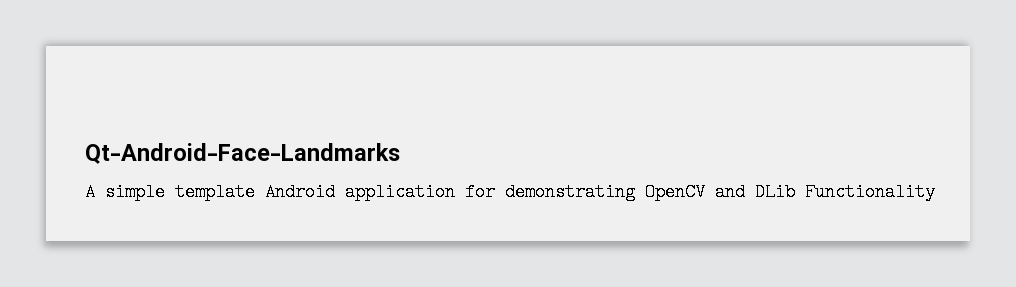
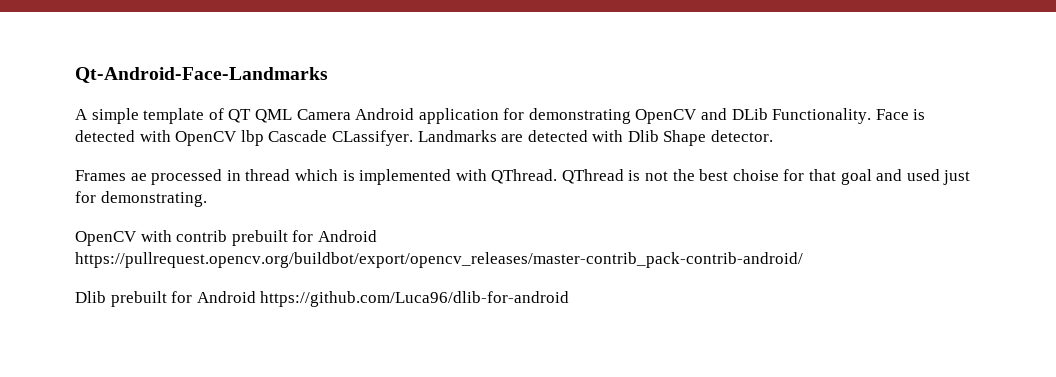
(255, 192) none -> [208,108,351,123] of QT QML Camera
[805,183,935,201] Functionality -> [772,108,926,124] [75,130,774,146] [75,169,971,185] [75,191,207,207] [75,230,377,246] [75,252,803,268] [75,291,570,307] Functionality. Face is detected with OpenCV lbp Cascade CLassifyer. Landmarks are detected with Dlib Shape detector. // Frames ae processed in thread which is implemented with QThread. QThread is not the best choise for that goal and used just for demonstrating. // OpenCV with contrib prebuilt for Android https://pullrequest.opencv.org/buildbot/export/opencv_releases/master-contrib_pack-contrib-android/ // Dlib prebuilt for Android https://github.com/Luca96/dlib-for-android

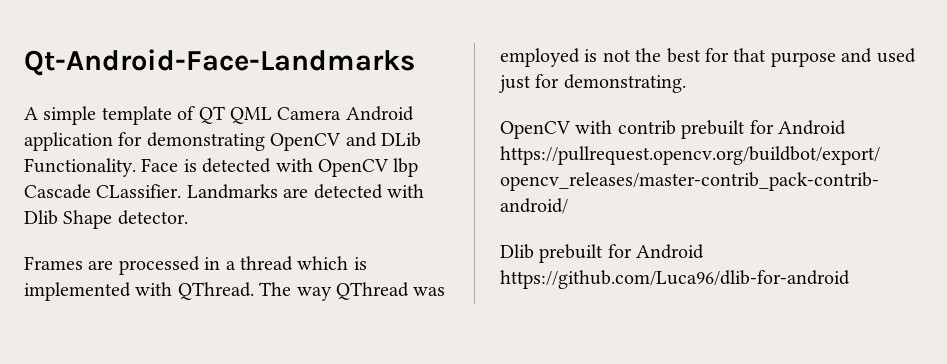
[331,130,413,146] CLassifyer. -> [96,184,182,198] CLassifier.
[130,173,147,181] ae -> [88,260,114,270] are
(241, 175) none -> [225,261,236,270] a
[561,169,624,184] QThread -> [259,282,446,301] [500,48,580,67] The way QThread was employed
[732,169,779,181] choise -> (701, 55) none
[840,169,872,185] goal -> [770,52,836,67] purpose

